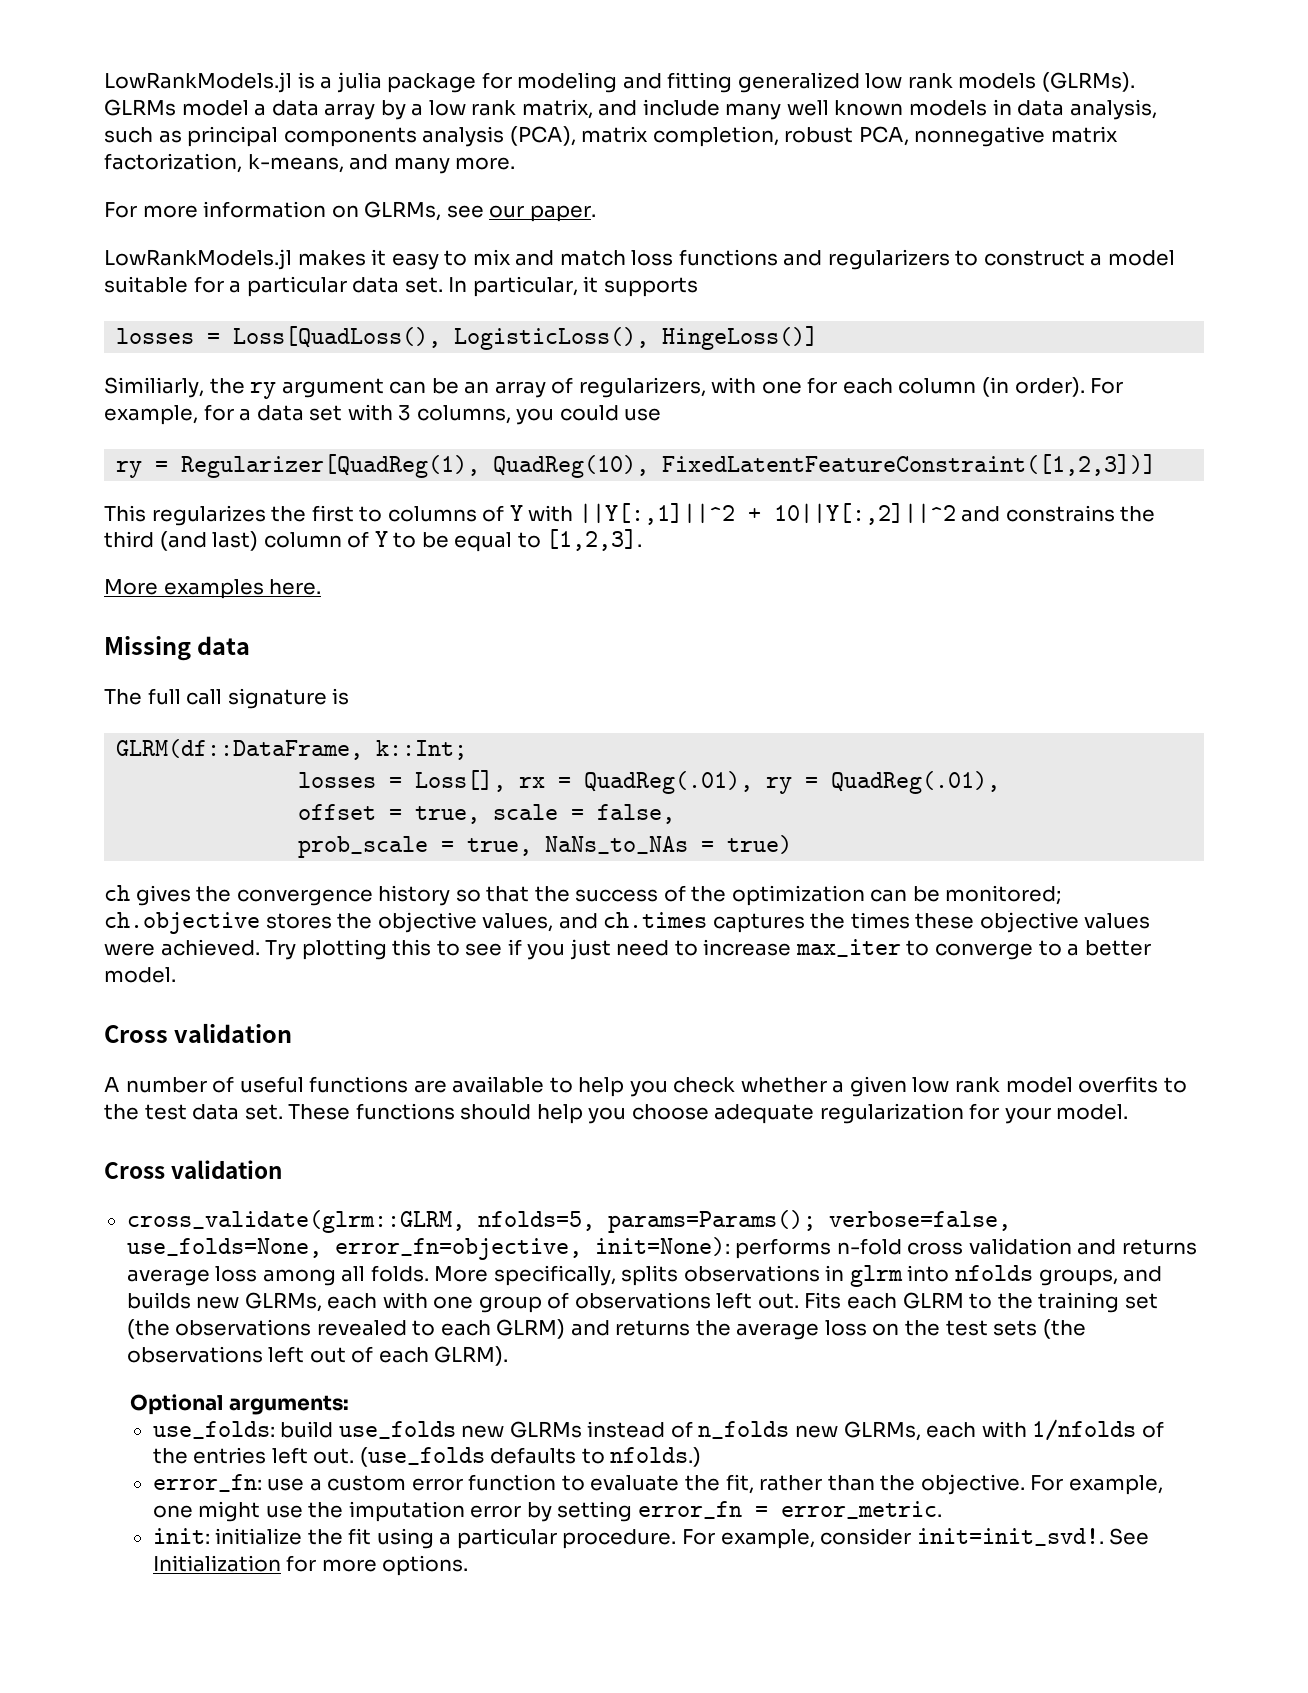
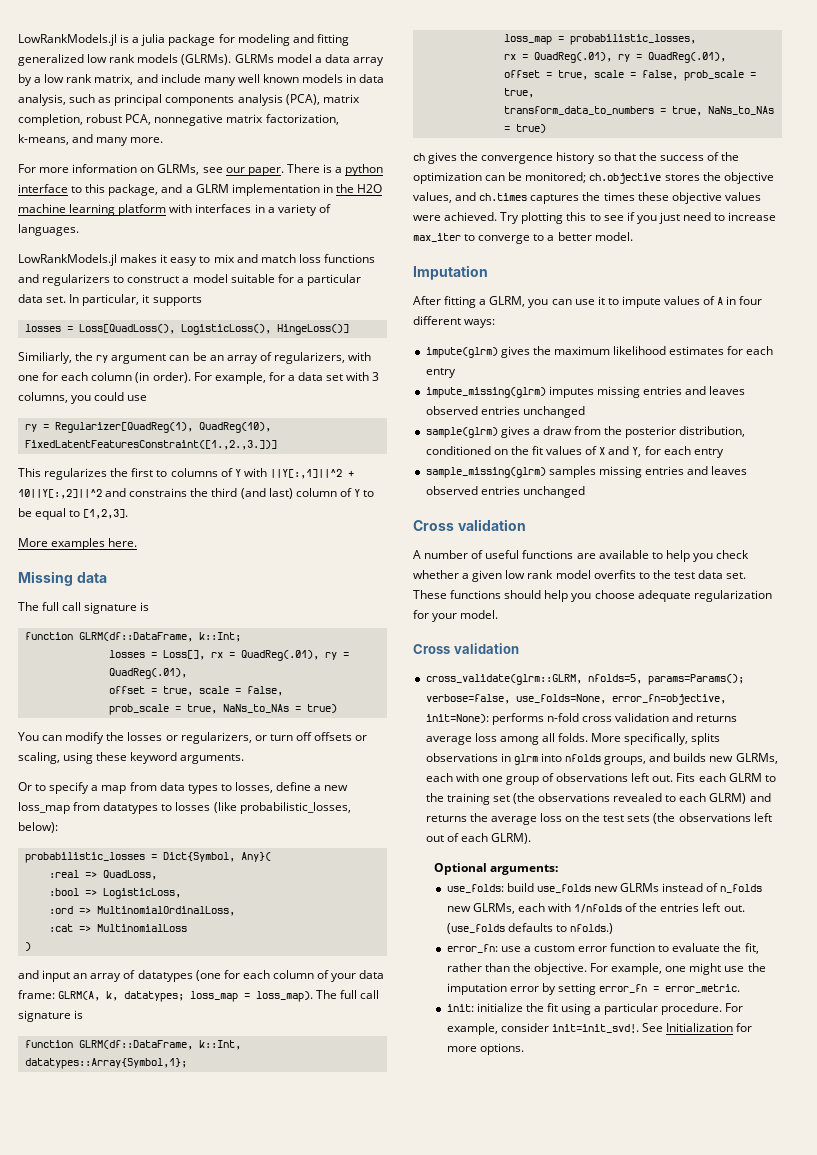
(596, 213) none -> [286,164,384,176] [18,184,383,196] [18,204,331,216] [18,224,79,236] There is a python interface to this package, and a GLRM implementation in the H2O machine learning platform with interfaces in a variety of languages.
[662,454,1157,476] FixedLatentFeatureConstraint([1,2,3])] -> [24,440,277,450] FixedLatentFeaturesConstraint([1.,2.,3.])]
(350, 696) none -> [24,632,73,640] function
(793, 844) none -> [18,732,368,744] [18,752,245,764] [18,782,349,794] [18,802,351,814] [18,822,58,833] [24,852,271,863] [48,870,157,880] [48,888,181,899] [48,906,235,916] [48,924,187,932] [24,942,31,951] [18,970,385,982] [18,990,380,1002] [18,1010,84,1022] [24,1040,241,1050] [24,1058,187,1069] [503,34,696,45] [503,52,726,63] [503,70,756,81] [503,88,534,98] [503,106,774,116] [503,124,546,133] // You can modify the losses or regularizers, or turn off offsets or scaling, using these keyword arguments. // Or to specify a map from data types to losses, define a new loss_map from datatypes to losses (like probabilistic_losses, below): // probabilistic_losses = Dict{Symbol, Any}( // :real => QuadLoss, // :bool => LogisticLoss, // :ord => MultinomialOrdinalLoss, // :cat => MultinomialLoss // ) // and input an array of datatypes (one for each column of your data frame: GLRM(A, k, datatypes; loss_map = loss_map). The full call signature is // function GLRM(df::DataFrame, k::Int, datatypes::Array{Symbol,1}; // loss_map = probabilistic_losses, // rx = QuadReg(.01), ry = QuadReg(.01), // offset = true, scale = false, prob_scale = true, // transform_data_to_numbers = true, NaNs_to_NAs = true)
(176, 975) none -> [413,265,488,280] [413,296,763,308] [413,316,496,328] [425,346,774,358] [425,368,456,378] [425,386,746,398] [425,406,585,418] [425,426,746,438] [425,446,724,458] [425,466,748,478] [425,486,585,498] // Imputation // After fitting a GLRM, you can use it to impute values of A in four different ways: // impute(glrm) gives the maximum likelihood estimates for each entry // impute_missing(glrm) imputes missing entries and leaves observed entries unchanged // sample(glrm) gives a draw from the posterior distribution, conditioned on the fit values of X and Y, for each entry // sample_missing(glrm) samples missing entries and leaves observed entries unchanged

